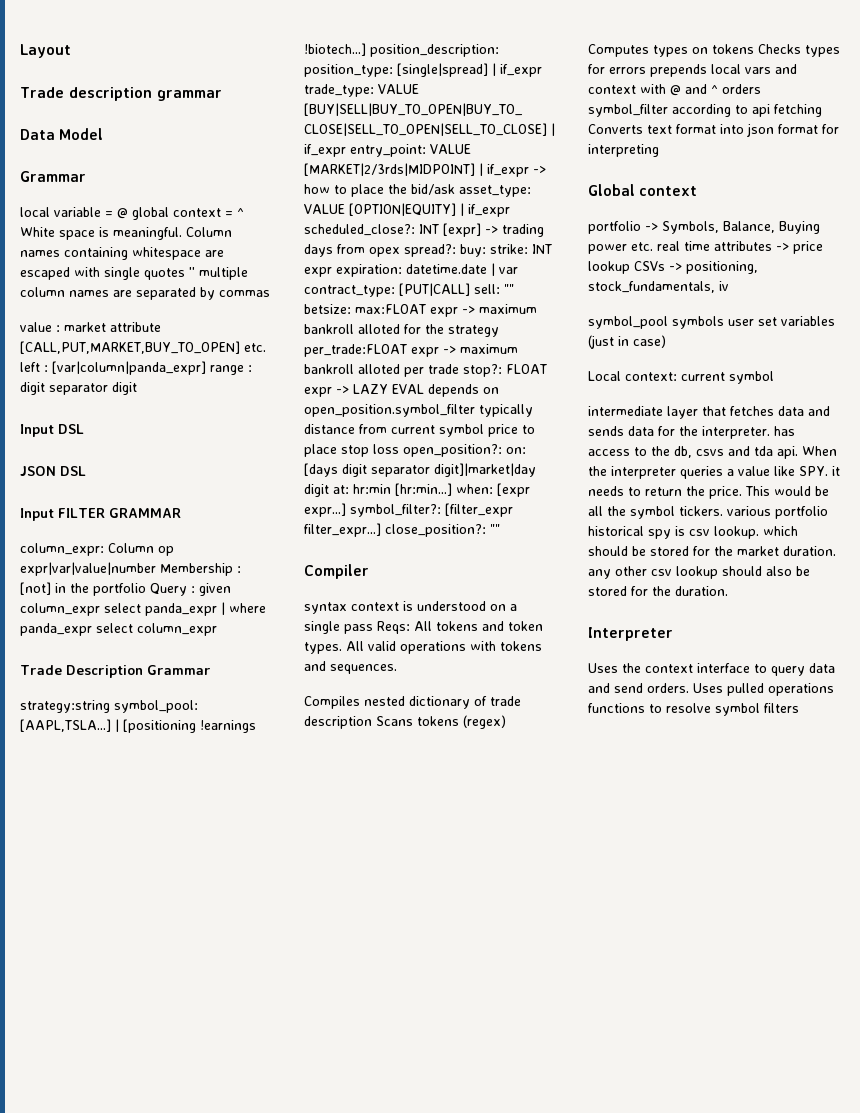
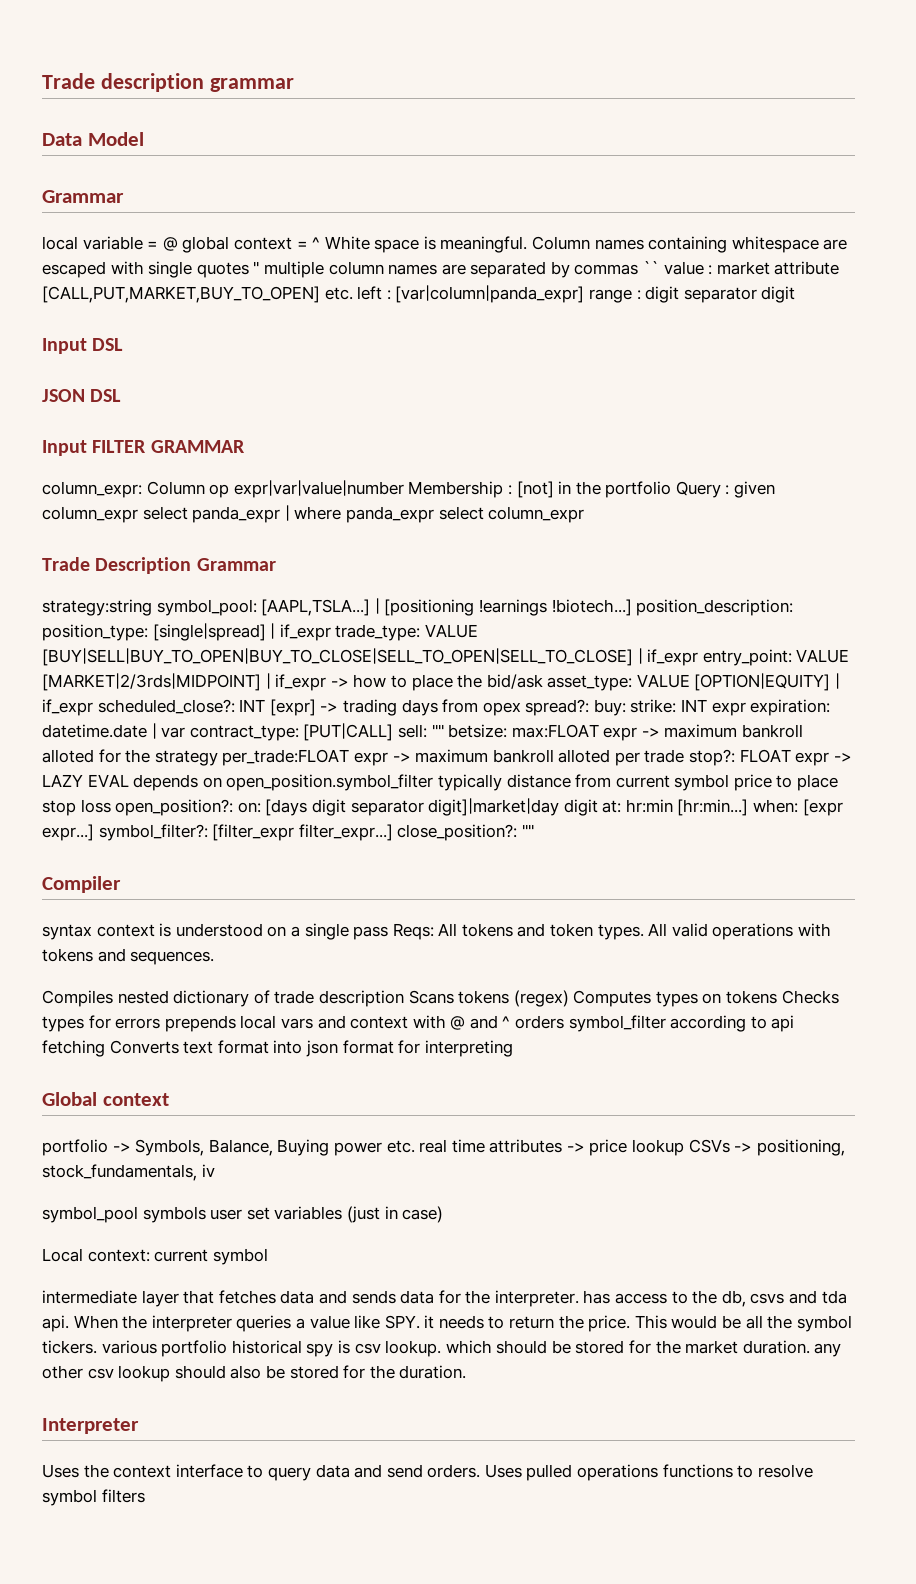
[20,44,71,58] Layout // -> (42, 81) none
(270, 293) // -> [643,261,660,274] ``

